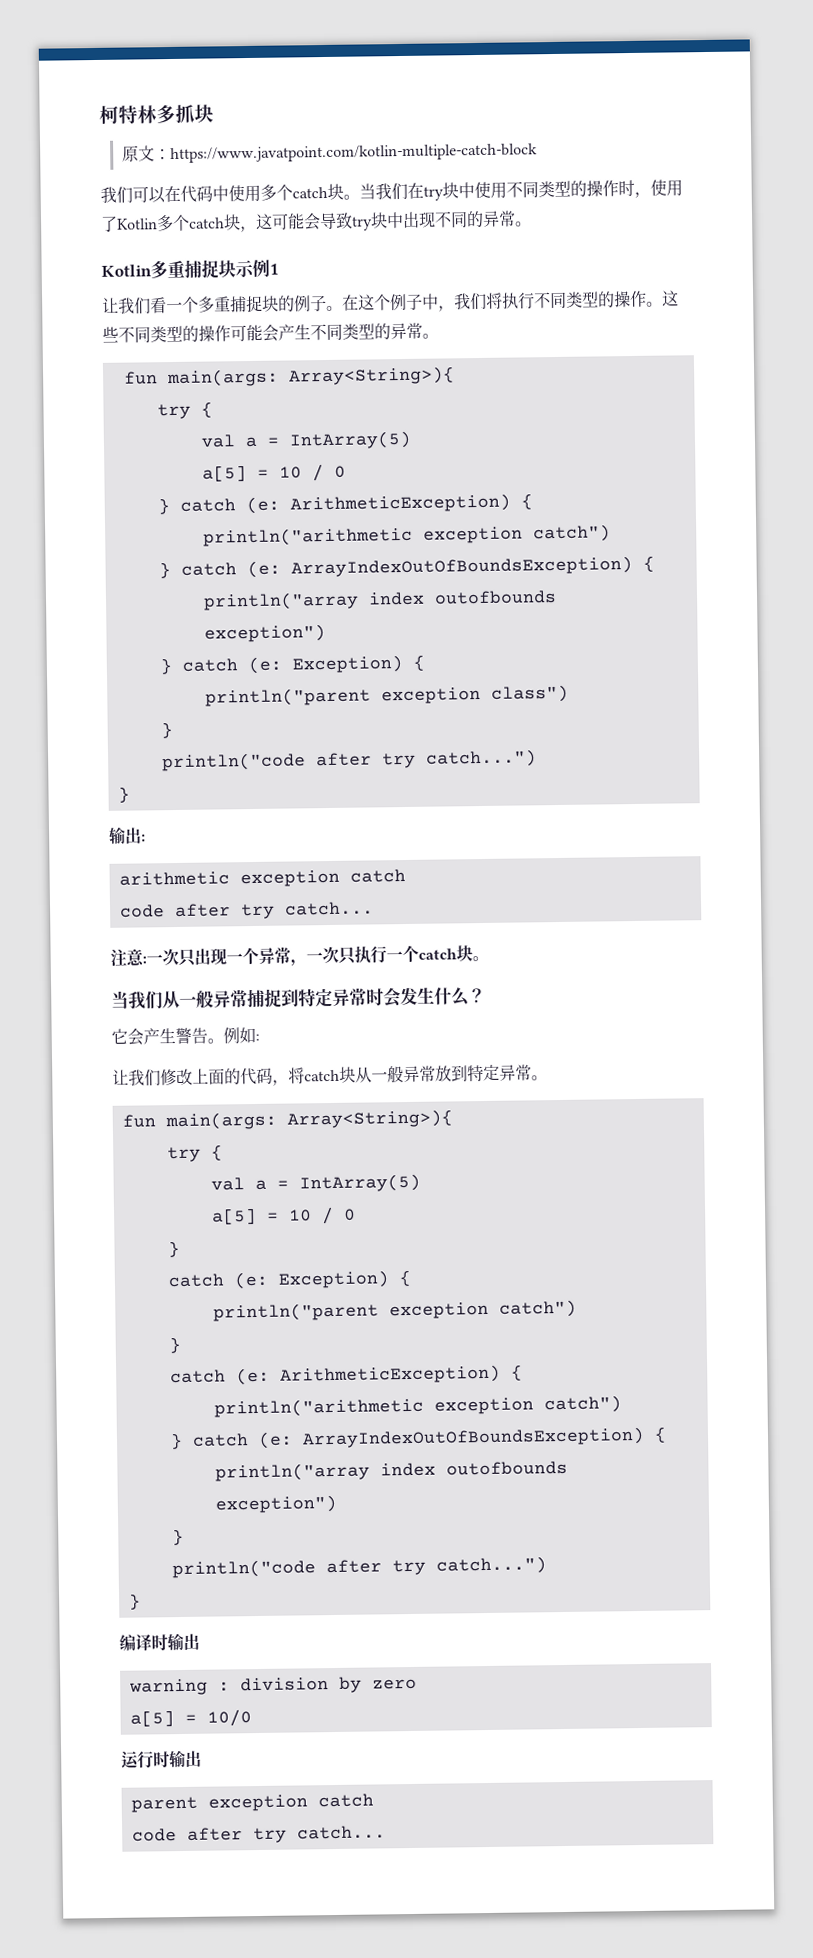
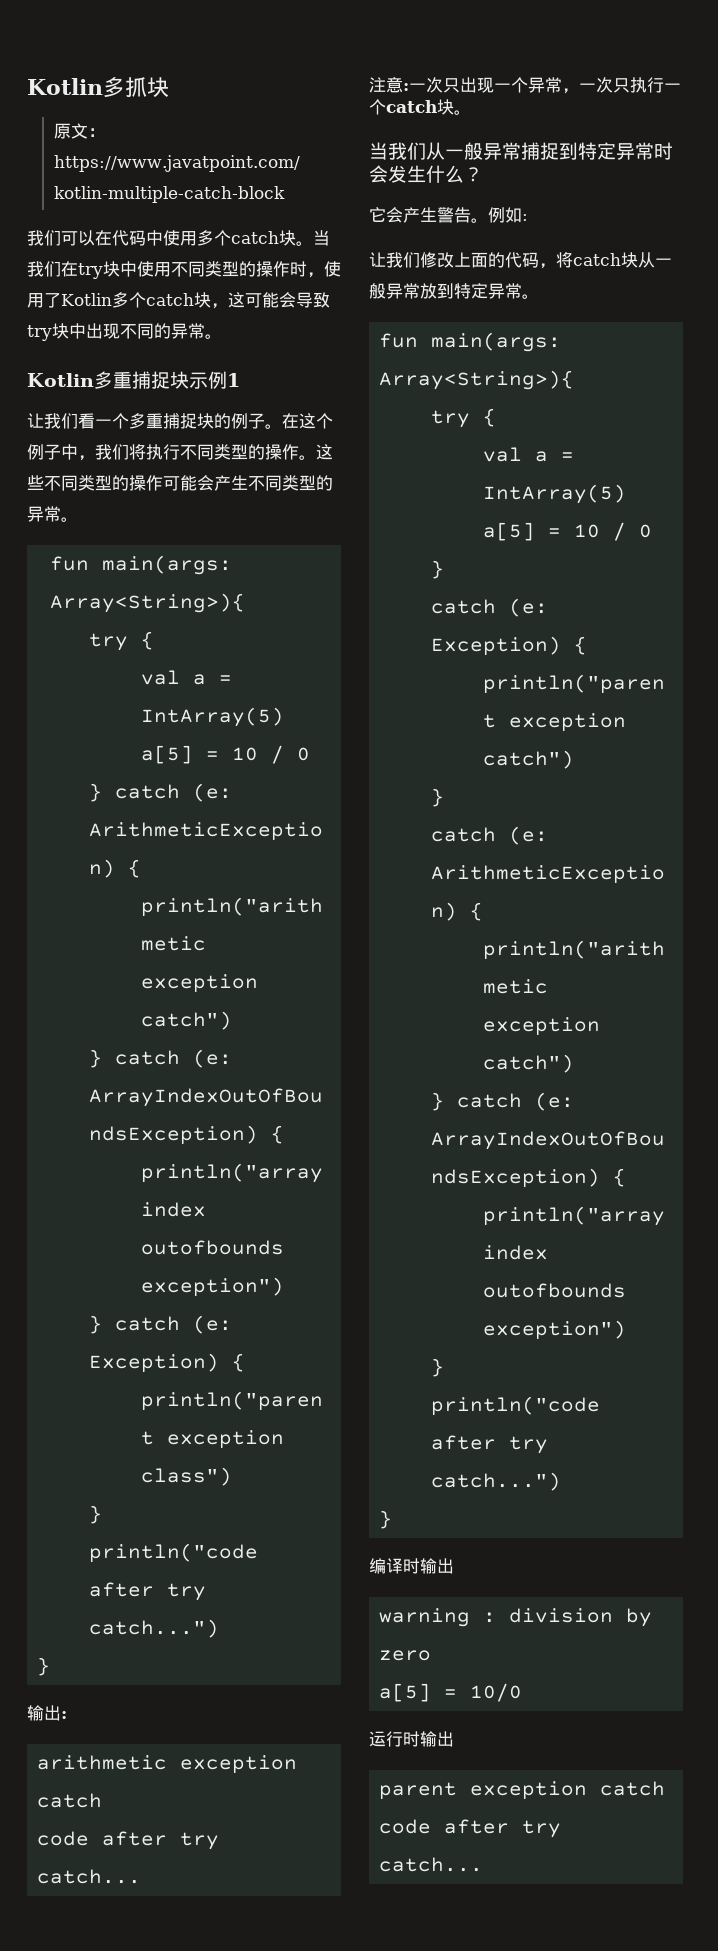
[99,105,157,124] 柯特林 -> [27,78,103,95] Kotlin

